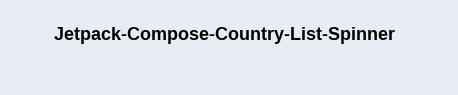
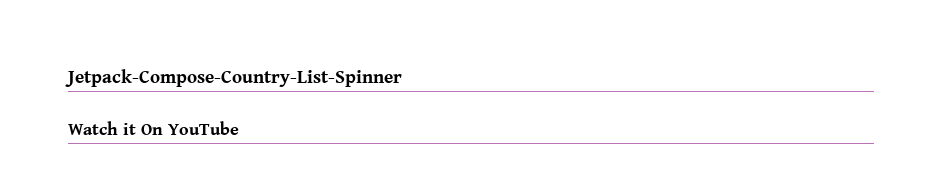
(395, 35) none -> [68,121,239,135] // Watch it On YouTube

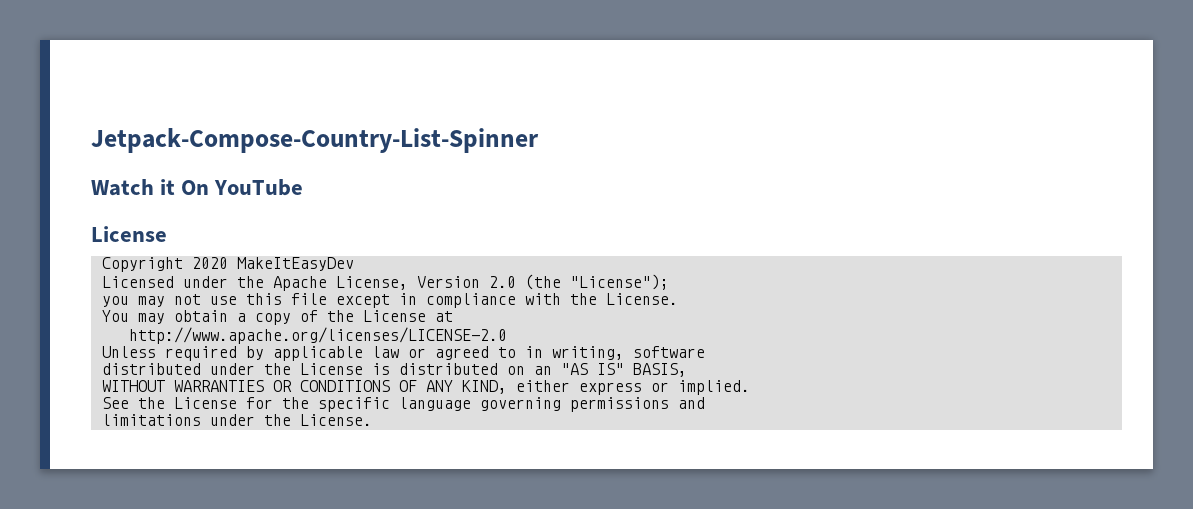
(239, 128) none -> [91,226,167,242] [101,257,354,272] [101,274,669,291] [101,293,678,308] [101,310,453,325] [128,327,507,344] [101,346,705,361] [101,363,687,377] [101,380,750,395] [101,397,705,412] [101,414,372,426] // License // Copyright 2020 MakeItEasyDev // Licensed under the Apache License, Version 2.0 (the "License"); // you may not use this file except in compliance with the License. // You may obtain a copy of the License at // http://www.apache.org/licenses/LICENSE-2.0 // Unless required by applicable law or agreed to in writing, software // distributed under the License is distributed on an "AS IS" BASIS, // WITHOUT WARRANTIES OR CONDITIONS OF ANY KIND, either express or implied. // See the License for the specific language governing permissions and // limitations under the License.

